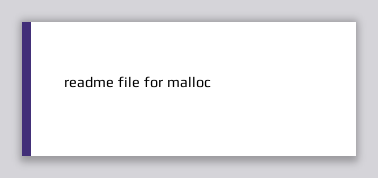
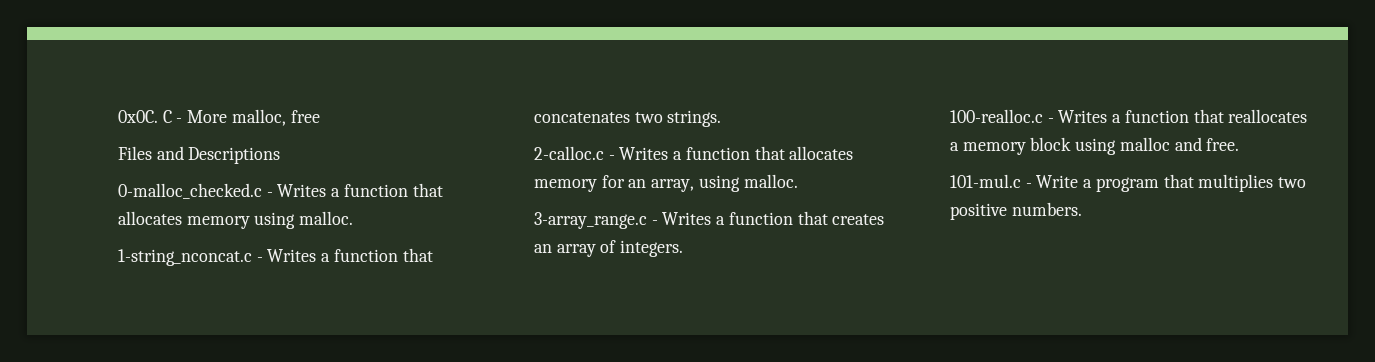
[64,76,211,88] readme file for malloc -> [118,109,320,126] [118,146,281,164] [118,183,443,199] [118,211,354,229] [118,248,433,266] [534,110,722,127] [534,146,854,160] [534,174,798,192] [534,211,885,229] [534,240,684,257] [950,109,1308,123] [950,137,1240,155] [950,174,1307,192] [950,202,1082,220] 0x0C. C - More malloc, free // Files and Descriptions // 0-malloc_checked.c - Writes a function that allocates memory using malloc. // 1-string_nconcat.c - Writes a function that concatenates two strings. // 2-calloc.c - Writes a function that allocates memory for an array, using malloc. // 3-array_range.c - Writes a function that creates an array of integers. // 100-realloc.c - Writes a function that reallocates a memory block using malloc and free. // 101-mul.c - Write a program that multiplies two positive numbers.

